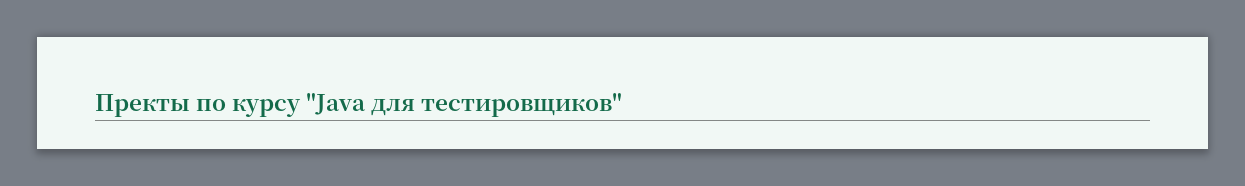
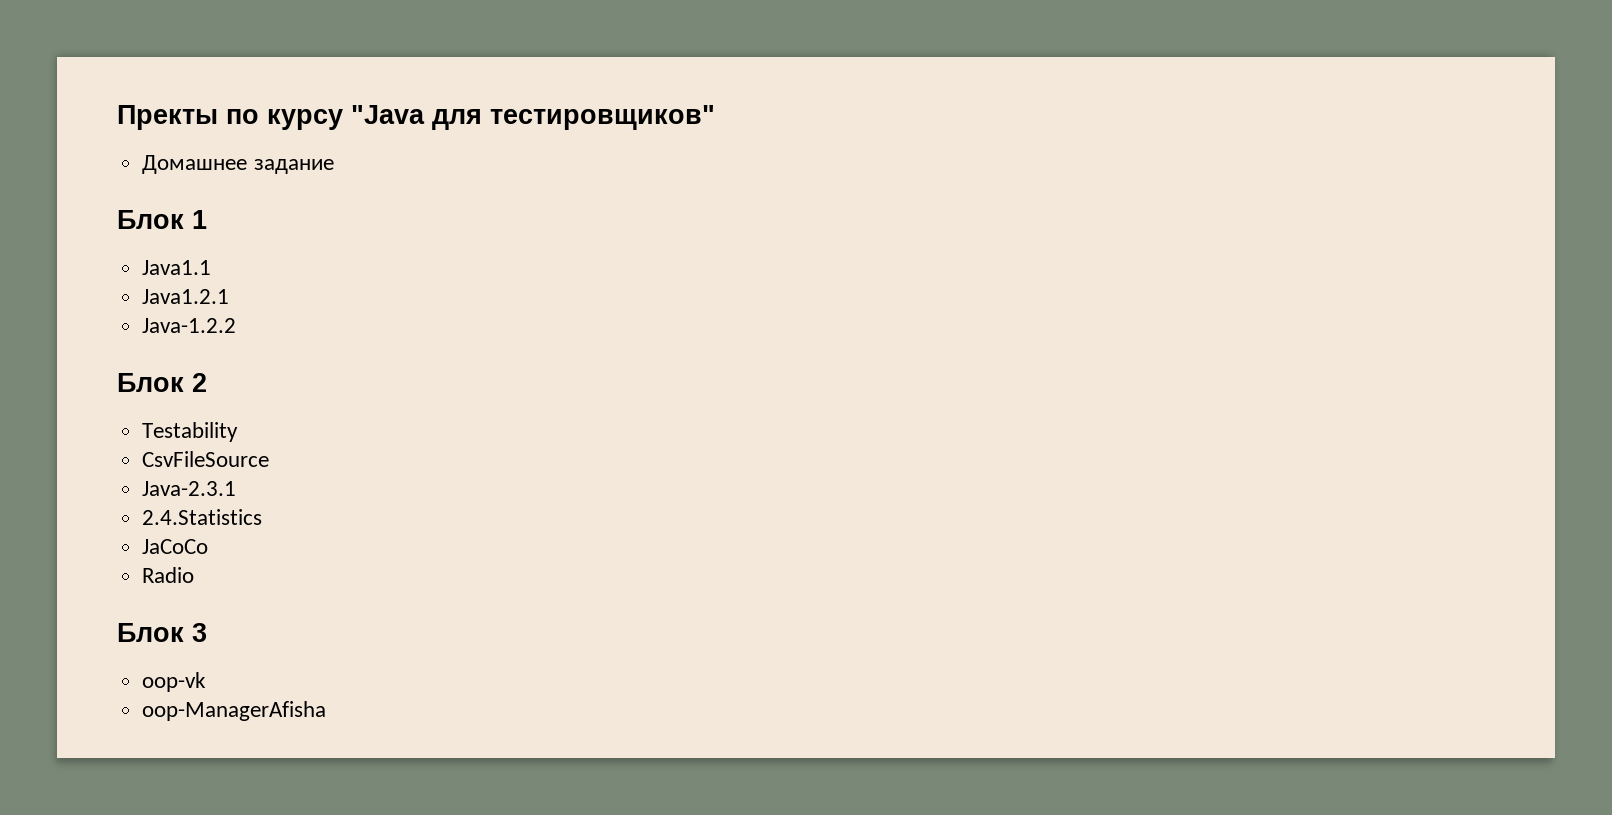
(623, 105) none -> [142,155,334,174] [117,210,207,229] [142,260,212,275] [142,289,230,304] [142,318,237,333] [117,373,207,392] [142,422,239,442] [142,451,270,467] [142,481,237,496] [142,509,263,525] [142,539,209,554] [142,567,195,583] [117,623,207,642] [142,672,207,692] [142,701,327,721] // Домашнее задание // Блок 1 // Java1.1 // Java1.2.1 // Java-1.2.2 // Блок 2 // Testability // CsvFileSource // Java-2.3.1 // 2.4.Statistics // JaCoCo // Radio // Блок 3 // oop-vk // oop-ManagerAfisha

